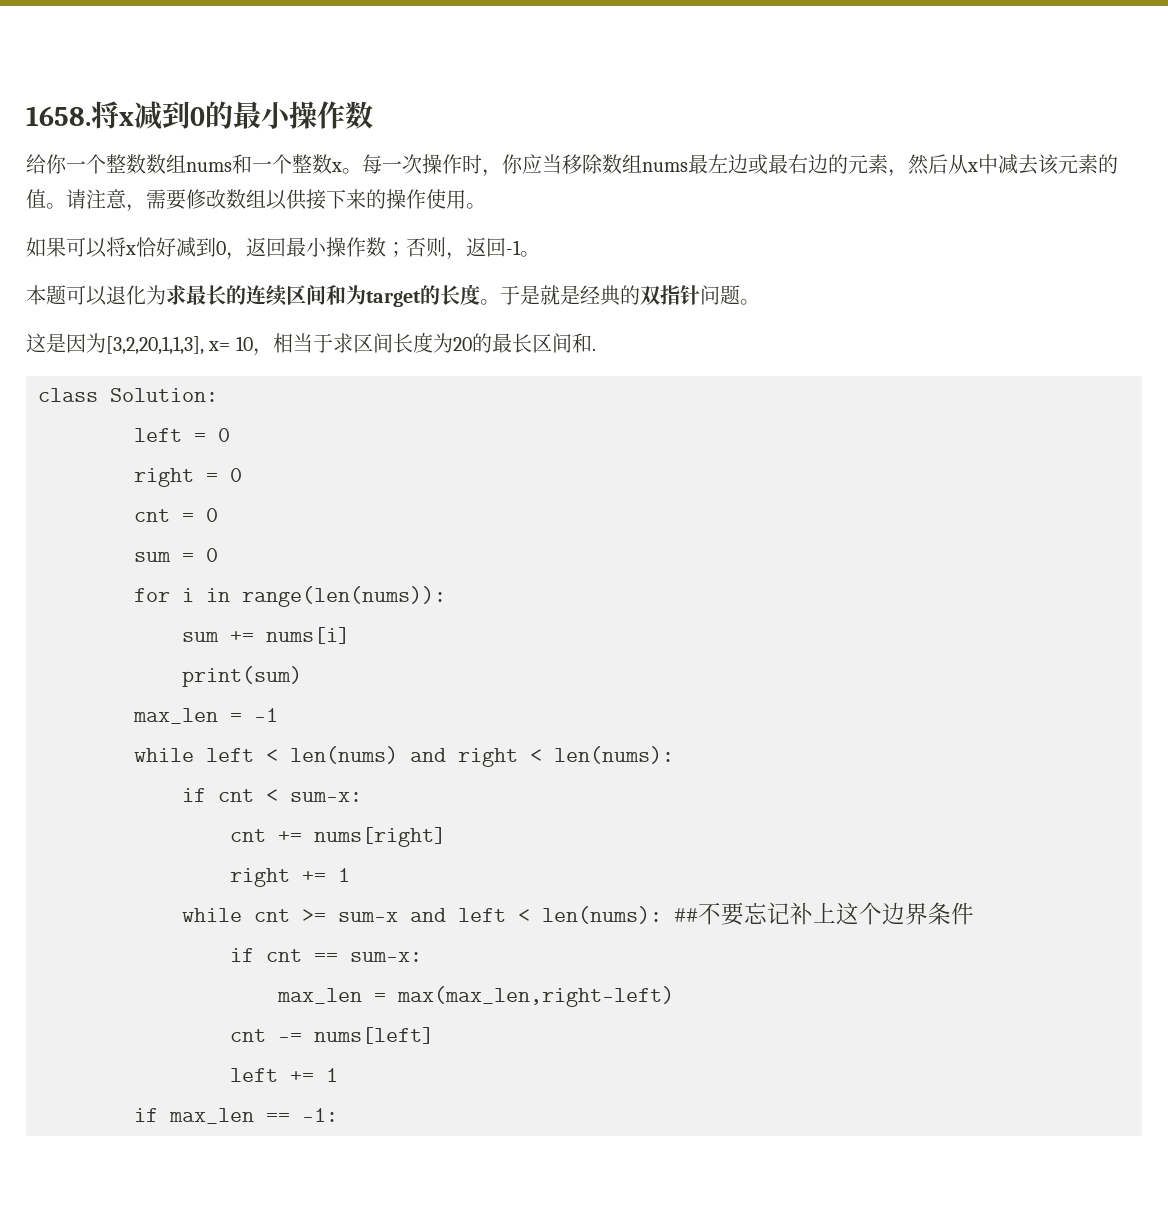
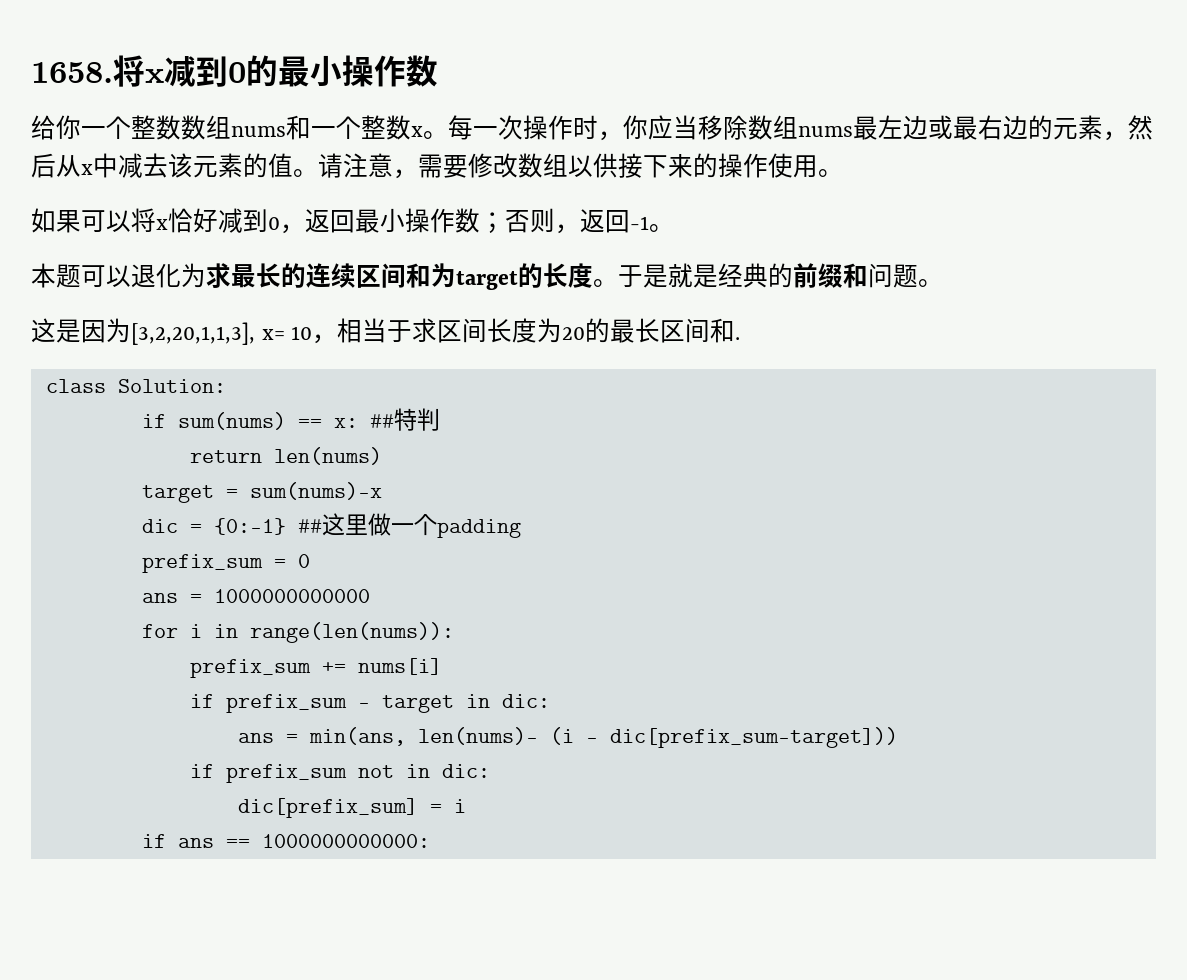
[640,285,700,305] 双指针 -> [793,263,868,288] 前缀和
[134,428,230,442] [134,468,242,487] [134,508,218,522] [134,548,218,562] left = 0 // right = 0 // cnt = 0 // sum = 0 -> [141,408,440,431] [189,447,382,465] [141,482,382,503] [141,513,521,538] [141,554,310,573] [141,589,370,603] if sum(nums) == x: ##特判 // return len(nums) // target = sum(nums)-x // dic = {0:-1} ##这里做一个padding // prefix_sum = 0 // ans = 1000000000000
[182,632,219,642] sum -> [189,659,311,678] prefix_sum
[182,666,302,687] [133,708,278,724] [134,746,674,767] [182,788,362,802] [230,827,446,847] [230,868,350,887] [182,902,974,926] [230,948,422,962] [277,986,674,1007] [230,1027,434,1044] [230,1068,338,1082] [134,1108,338,1124] print(sum) // max_len = -1 // while left < len(nums) and right < len(nums): // if cnt < sum-x: // cnt += nums[right] // right += 1 // while cnt >= sum-x and left < len(nums): ##不要忘记补上这个边界条件 // if cnt == sum-x: // max_len = max(max_len,right-left) // cnt -= nums[left] // left += 1 // if max_len == -1: -> [189,694,550,713] [237,727,898,748] [189,764,490,783] [237,798,466,818] [141,834,430,848] if prefix_sum - target in dic: // ans = min(ans, len(nums)- (i - dic[prefix_sum-target])) // if prefix_sum not in dic: // dic[prefix_sum] = i // if ans == 1000000000000:

